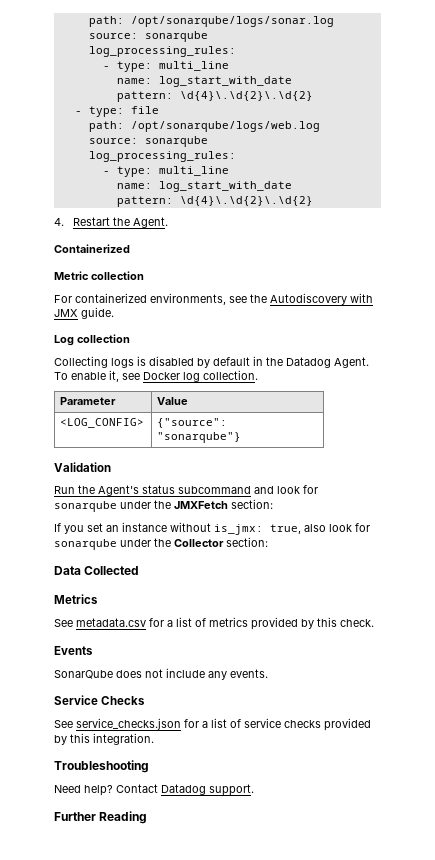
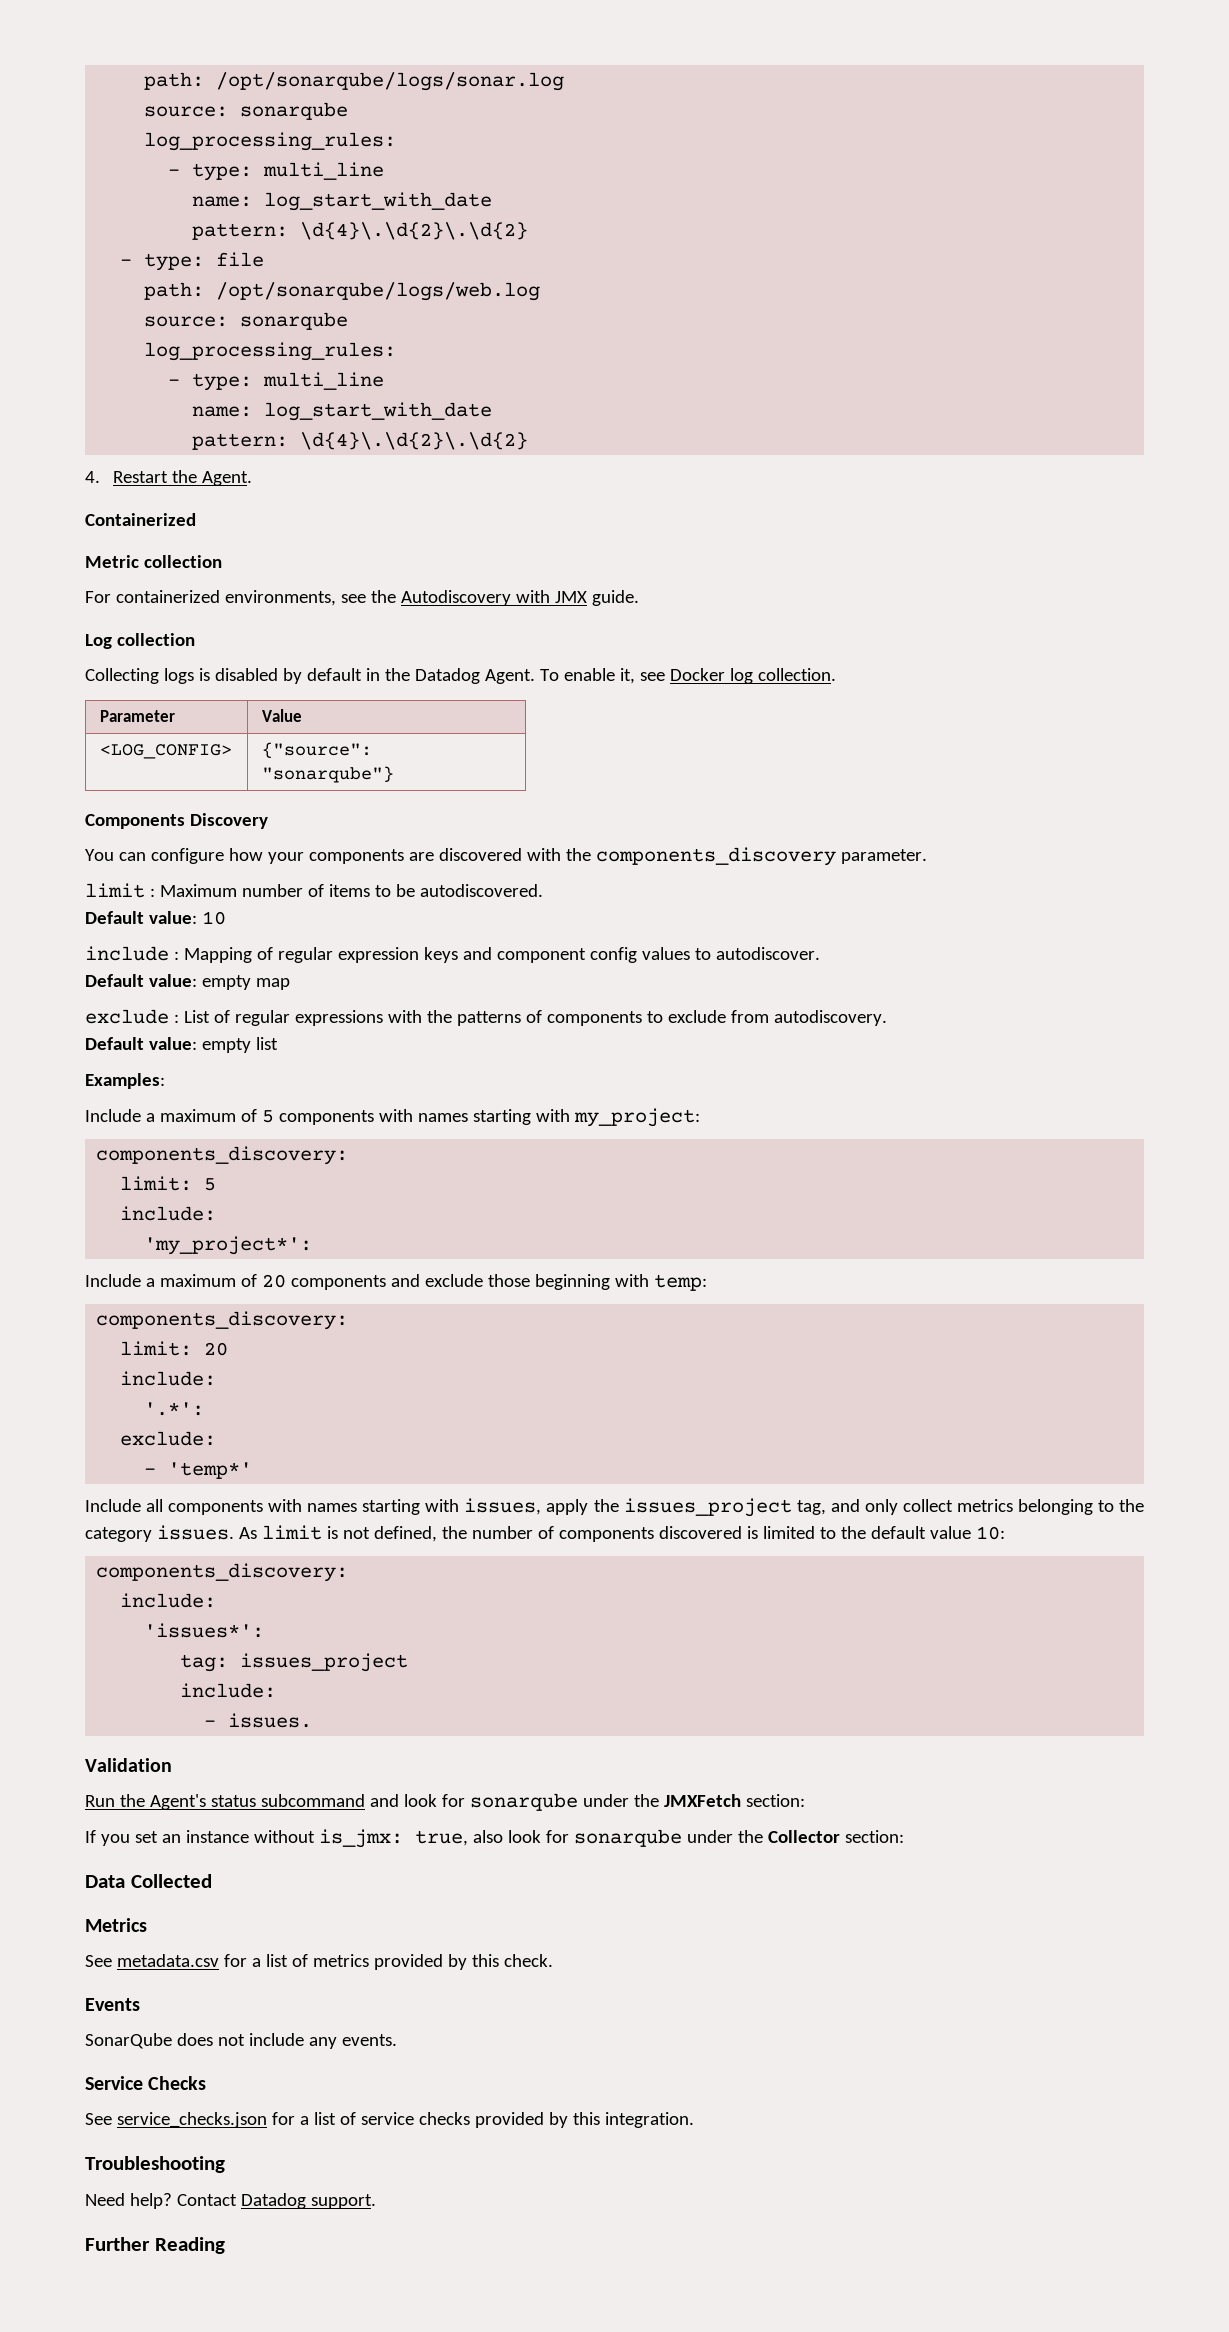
(242, 437) none -> [85,813,268,829] [85,847,927,866] [85,883,543,898] [85,911,226,925] [85,946,820,963] [85,974,290,990] [85,1009,887,1026] [85,1037,278,1053] [85,1073,165,1089] [85,1108,700,1127] [96,1146,349,1165] [120,1176,217,1191] [120,1206,217,1221] [144,1236,313,1255] [85,1274,707,1291] [96,1311,349,1330] [120,1341,229,1356] [120,1371,217,1386] [144,1402,205,1416] [120,1431,217,1446] [144,1462,253,1479] [85,1498,1144,1517] [85,1525,1005,1542] [96,1563,349,1582] [120,1593,217,1608] [144,1623,265,1638] [180,1653,409,1672] [180,1683,277,1698] [204,1713,313,1728] // Components Discovery // You can configure how your components are discovered with the components_discovery parameter. // limit : Maximum number of items to be autodiscovered. // Default value: 10 // include : Mapping of regular expression keys and component config values to autodiscover. // Default value: empty map // exclude : List of regular expressions with the patterns of components to exclude from autodiscovery. // Default value: empty list // Examples: // Include a maximum of 5 components with names starting with my_project: // components_discovery: // limit: 5 // include: // 'my_project*': // Include a maximum of 20 components and exclude those beginning with temp: // components_discovery: // limit: 20 // include: // '.*': // exclude: // - 'temp*' // Include all components with names starting with issues, apply the issues_project tag, and only collect metrics belonging to the category issues. As limit is not defined, the number of components discovered is limited to the default value 10: // components_discovery: // include: // 'issues*': // tag: issues_project // include: // - issues.

